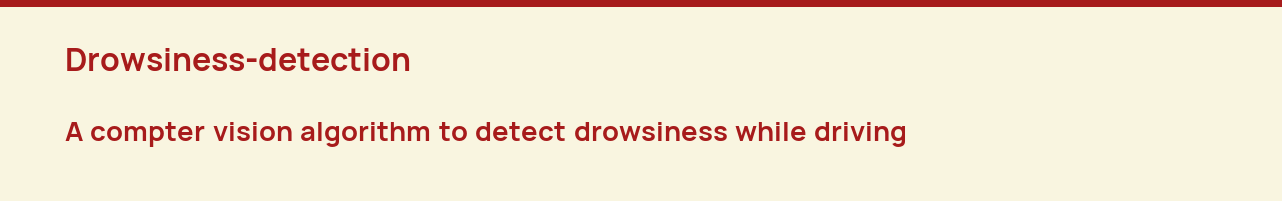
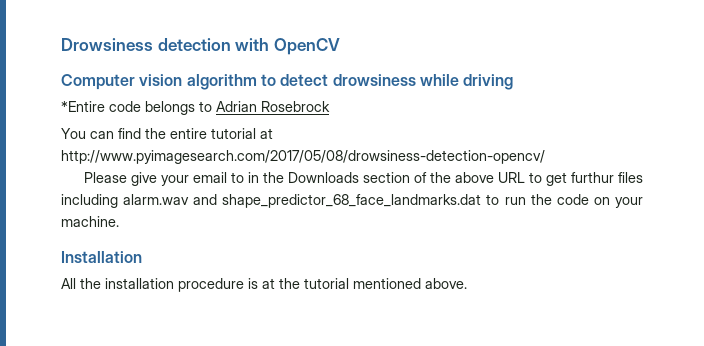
[65,48,411,71] [65,122,206,147] Drowsiness-detection // A compter -> [61,38,340,55] [61,74,135,90] Drowsiness detection with OpenCV // Computer
(908, 134) none -> [61,101,330,115] [61,128,273,139] [61,150,545,164] [83,172,643,186] [61,194,643,208] [61,216,119,227] [61,251,142,263] [61,278,467,292] // *Entire code belongs to Adrian Rosebrock // You can find the entire tutorial at http://www.pyimagesearch.com/2017/05/08/drowsiness-detection-opencv/ // Please give your email to in the Downloads section of the above URL to get furthur files including alarm.wav and shape_predictor_68_face_landmarks.dat to run the code on your machine. // Installation // All the installation procedure is at the tutorial mentioned above.

